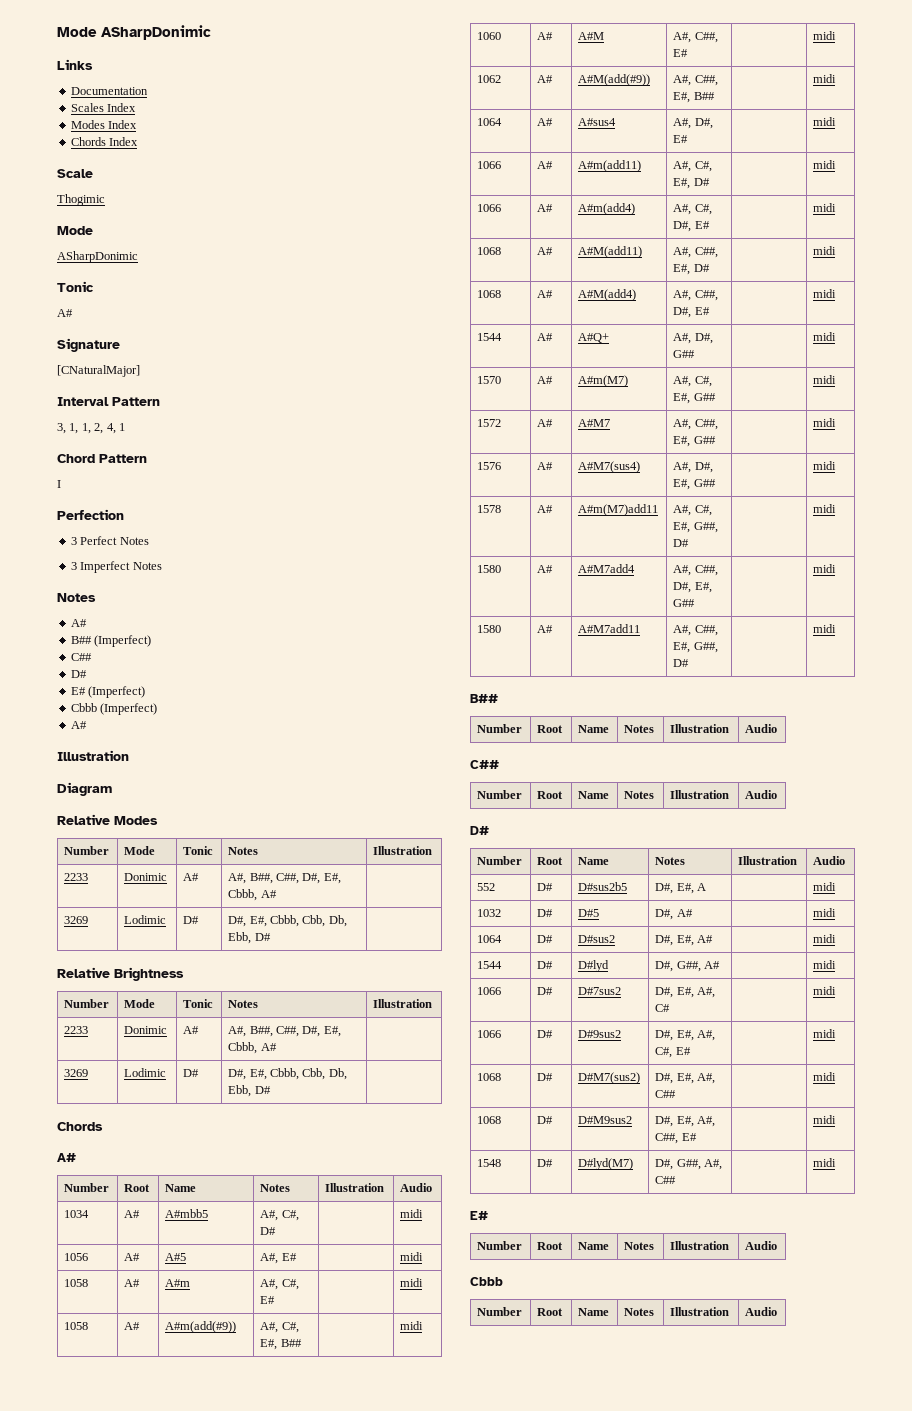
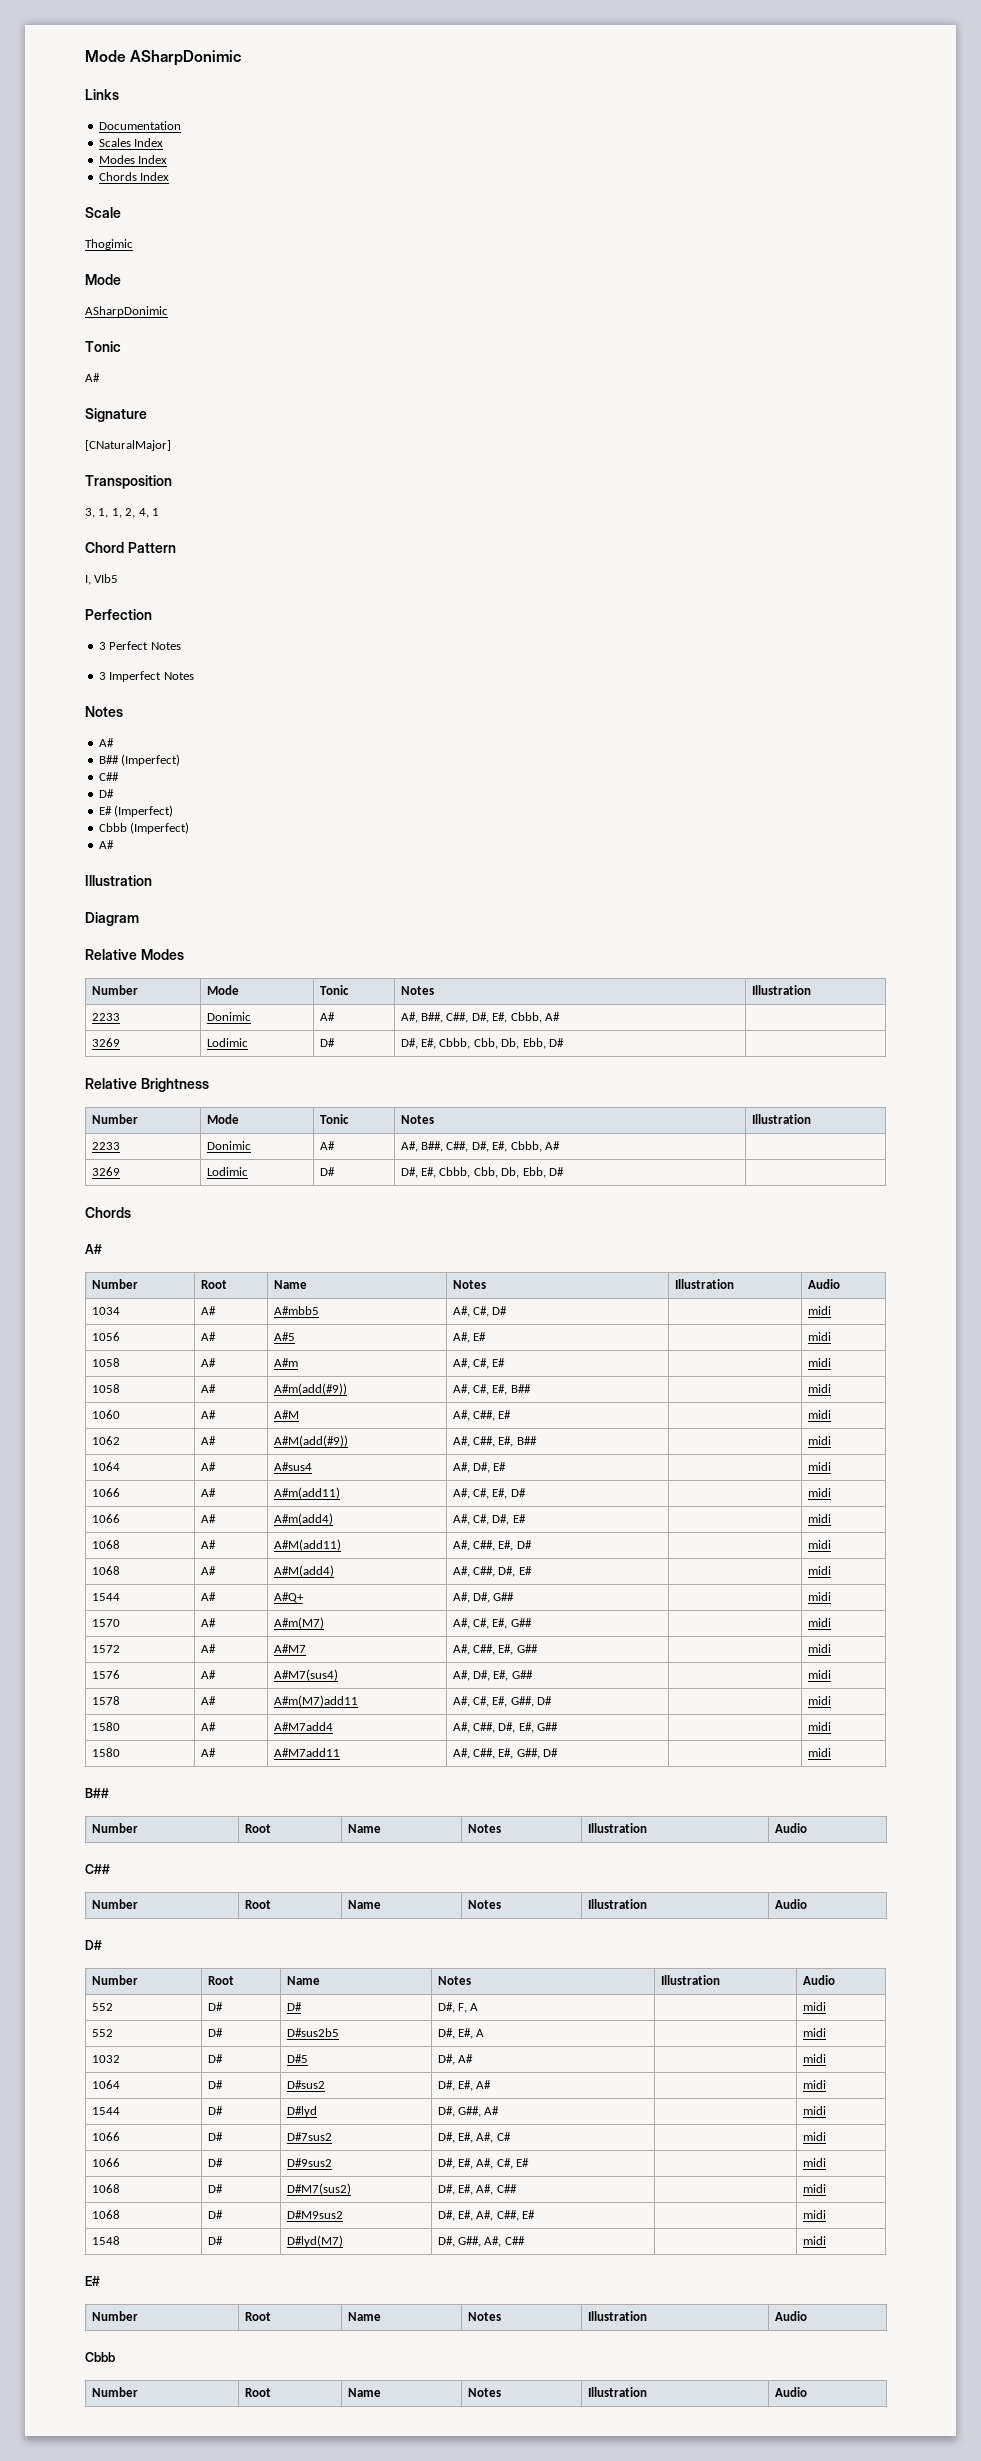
[57,397,160,406] Interval Pattern -> [85,475,172,489] Transposition
[57,480,61,488] I -> [85,574,119,585] I, VIb5
(846, 860) none -> [91,2003,113,2011] [207,2002,223,2011] [286,2002,302,2011] [437,2002,479,2013] [802,2002,826,2011] // 552 | D# | D# | D#, F, A | | midi

